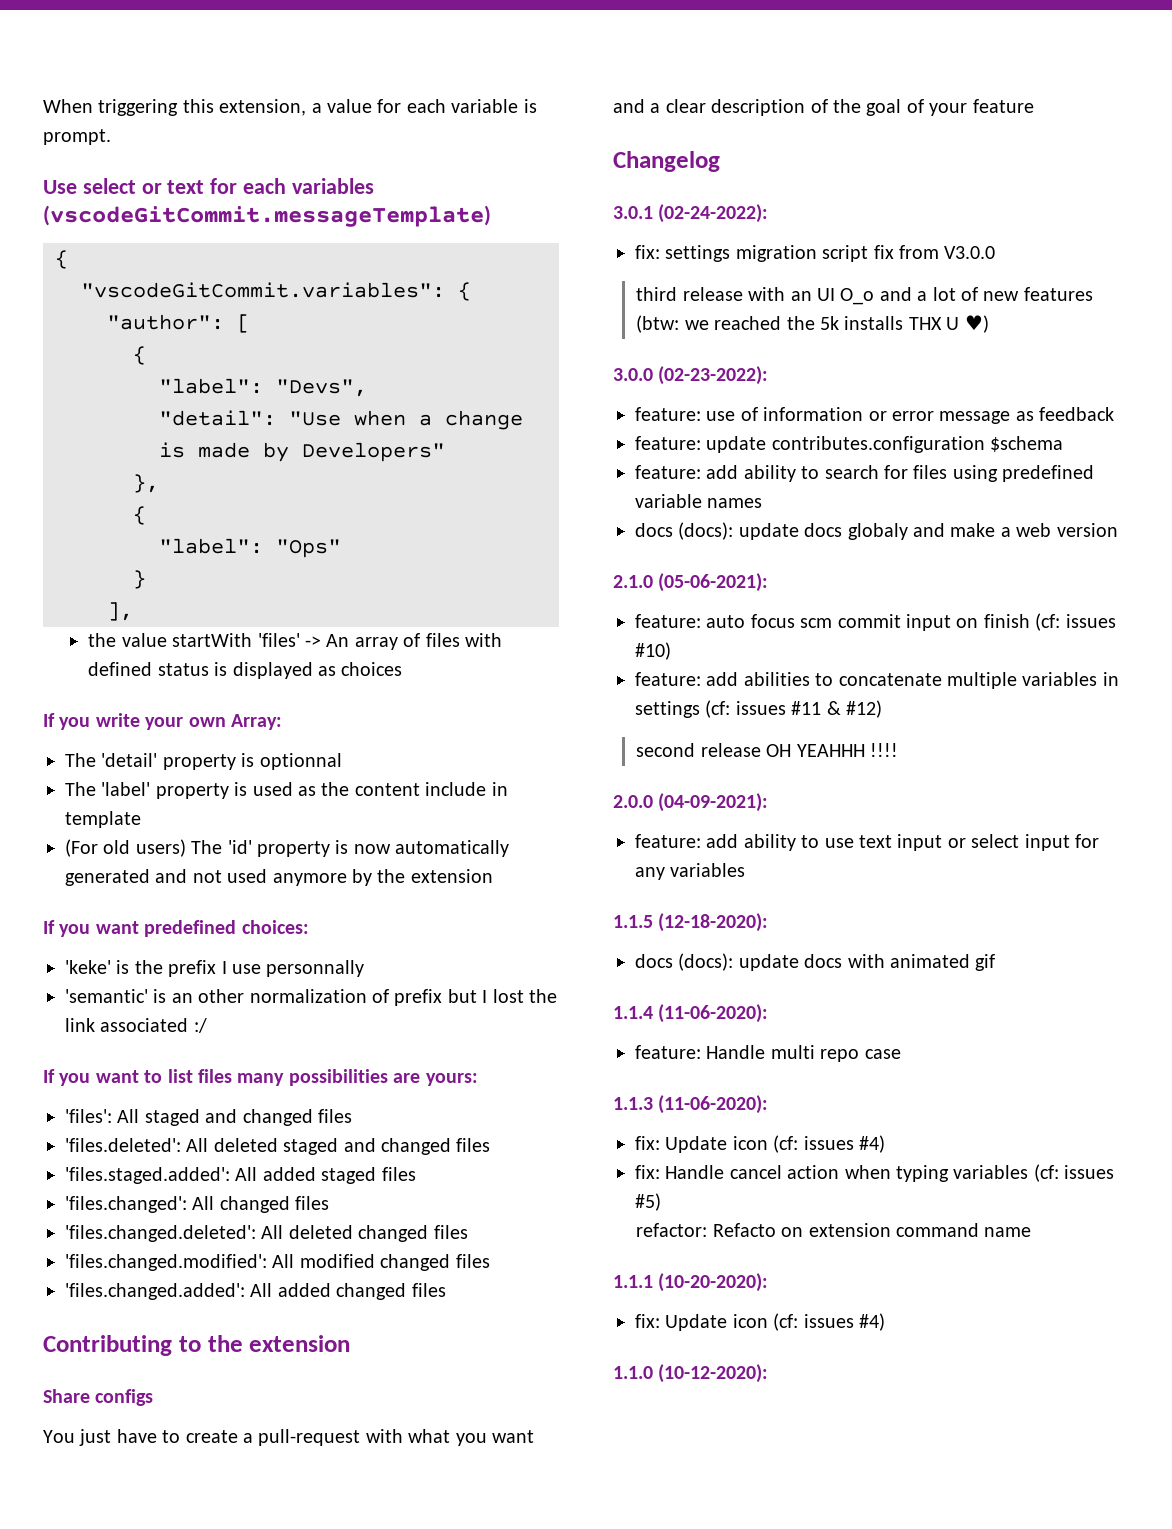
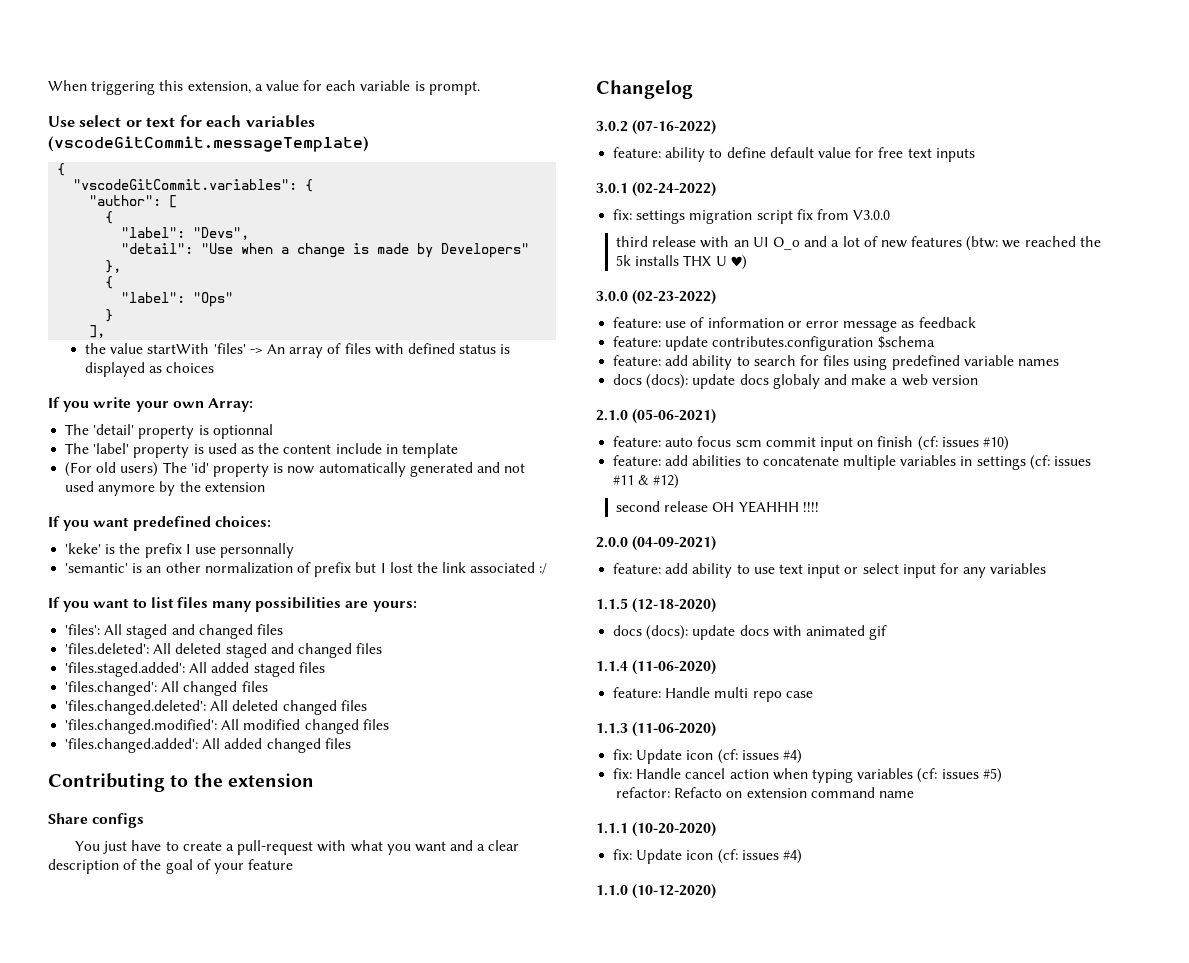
(720, 161) none -> [596,120,717,135] [613,147,975,162] // 3.0.2 (07-16-2022) // feature: ability to define default value for free text inputs
[658,204,769,223] (02-24-2022): -> [632,182,717,197] (02-24-2022)
[658,366,769,385] (02-23-2022): -> [632,290,717,305] (02-23-2022)
[658,573,769,592] (05-06-2021): -> [632,409,717,424] (05-06-2021)
[658,793,769,812] (04-09-2021): -> [632,536,717,551] (04-09-2021)
[658,913,769,932] (12-18-2020): -> [632,598,717,613] (12-18-2020)
[658,1004,769,1023] (11-06-2020): -> [632,660,717,675] (11-06-2020)
[658,1095,769,1114] (11-06-2020): -> [632,722,717,737] (11-06-2020)
[658,1273,769,1292] (10-20-2020): -> [632,822,717,837] (10-20-2020)
[658,1364,769,1383] (10-12-2020): -> [632,884,717,899] (10-12-2020)

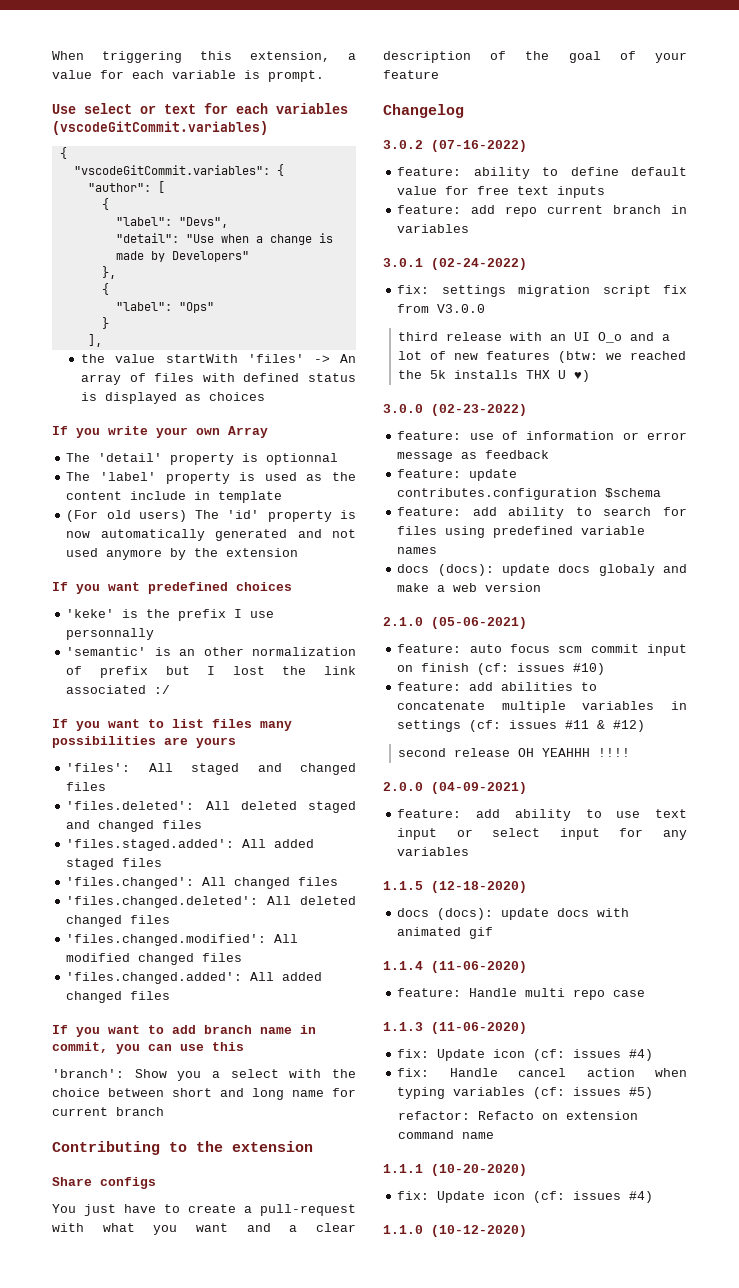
[48,136,369,152] (vscodeGitCommit.messageTemplate) -> [52,121,268,135] (vscodeGitCommit.variables)
[207,398,253,412] Array: -> [228,426,268,438] Array
[214,516,271,527] choices: -> [236,582,292,591] choices
[372,601,417,612] yours: -> [196,737,236,748] yours
(351, 743) none -> [52,1025,316,1037] [52,1042,244,1054] [52,1069,356,1081] [52,1088,356,1100] [52,1107,164,1116] // If you want to add branch name in commit, you can use this // 'branch': Show you a select with the choice between short and long name for current branch
(975, 155) none -> [397,205,687,217] [397,224,470,233] // feature: add repo current branch in variables

